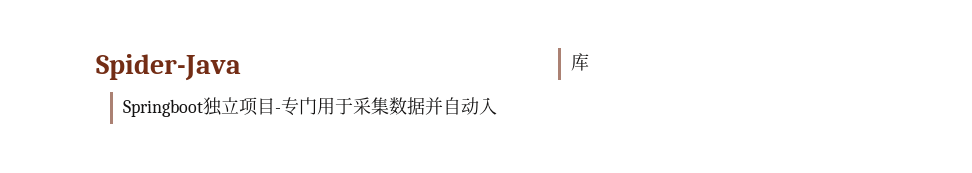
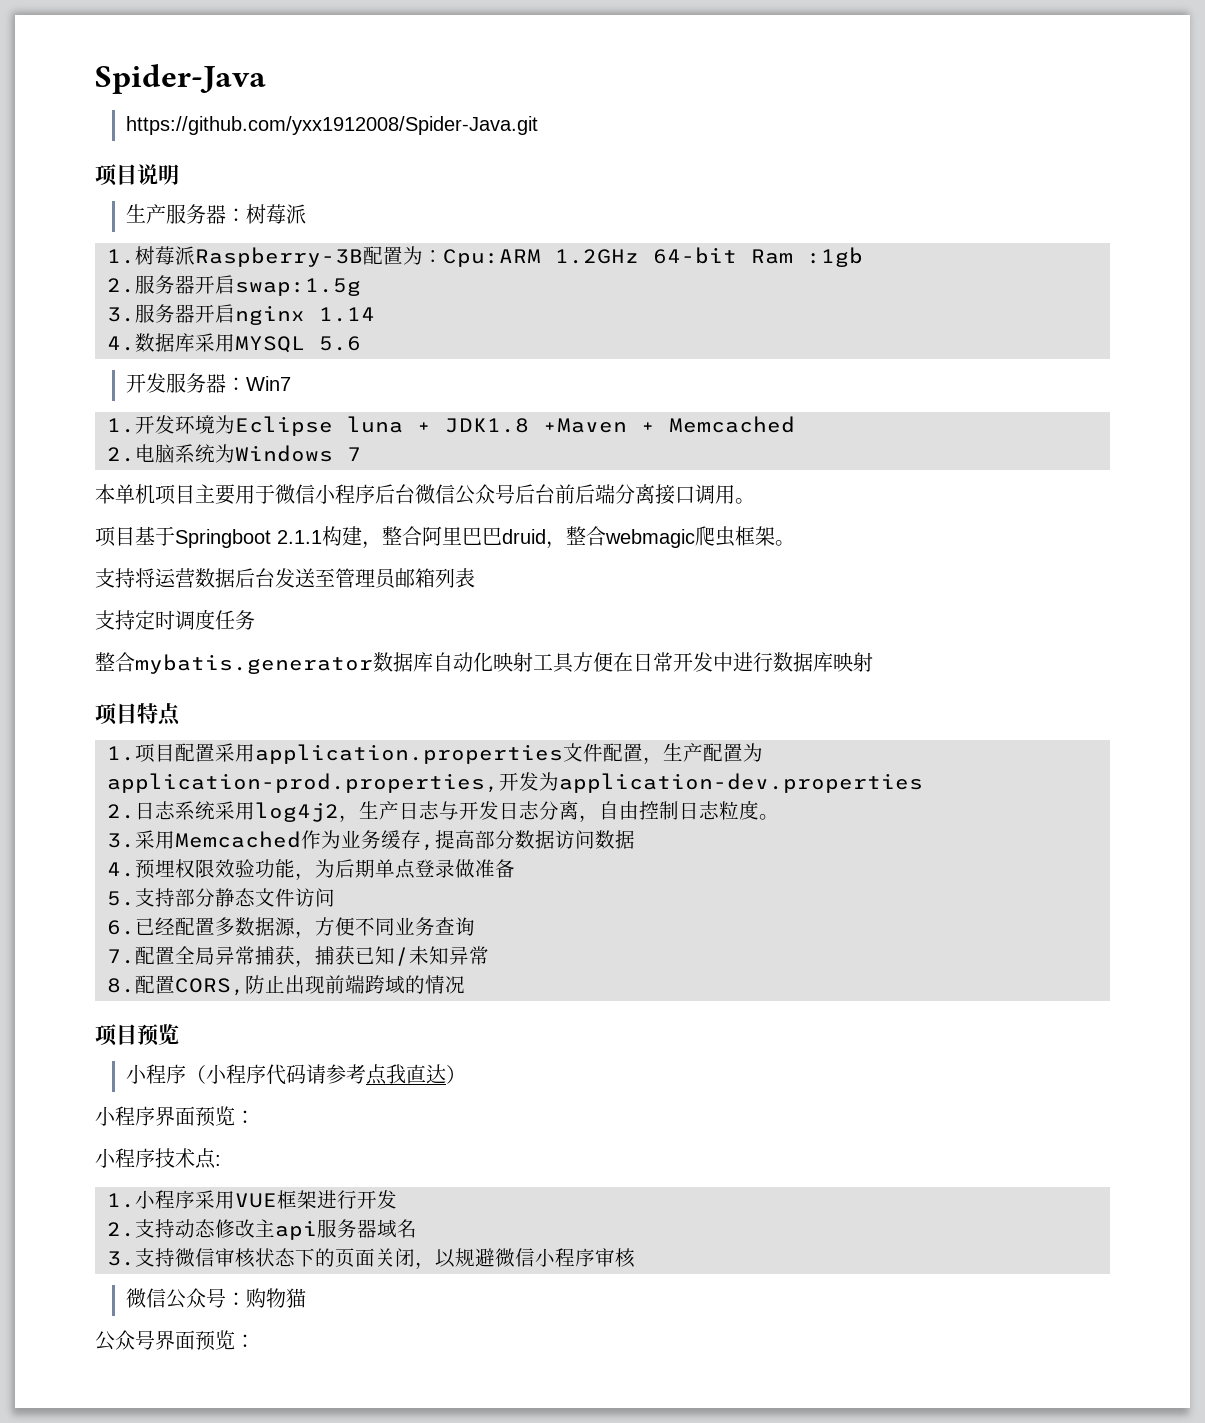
[122,97,497,117] [570,53,589,71] Springboot独立项目-专门用于采集数据并自动入库 -> [125,116,538,135] [95,164,179,186] [125,204,306,224] [107,246,863,267] [107,275,361,296] [107,304,375,325] [107,333,361,353] [125,373,291,393] [107,415,795,436] [107,444,361,463] [95,484,755,505] [95,526,795,549] [95,568,475,589] [95,609,255,630] [95,652,873,674] [95,703,181,726] [107,743,763,764] [107,772,923,793] [107,801,779,822] [107,830,635,851] [107,859,515,880] [107,888,335,907] [107,917,475,938] [107,946,489,967] [107,975,465,996] [95,1024,179,1046] [125,1064,466,1085] [95,1106,255,1127] [95,1148,221,1169] [107,1190,397,1209] [107,1219,417,1240] [107,1248,635,1269] [125,1288,306,1309] [95,1330,255,1351] https://github.com/yxx1912008/Spider-Java.git // 项目说明 // 生产服务器：树莓派 // 1.树莓派Raspberry-3B配置为：Cpu:ARM 1.2GHz 64-bit Ram :1gb // 2.服务器开启swap:1.5g // 3.服务器开启nginx 1.14 // 4.数据库采用MYSQL 5.6 // 开发服务器：Win7 // 1.开发环境为Eclipse luna + JDK1.8 +Maven + Memcached // 2.电脑系统为Windows 7 // 本单机项目主要用于微信小程序后台微信公众号后台前后端分离接口调用。 // 项目基于Springboot 2.1.1构建，整合阿里巴巴druid，整合webmagic爬虫框架。 // 支持将运营数据后台发送至管理员邮箱列表 // 支持定时调度任务 // 整合mybatis.generator数据库自动化映射工具方便在日常开发中进行数据库映射 // 项目特点 // 1.项目配置采用application.properties文件配置，生产配置为application-prod.properties,开发为application-dev.properties // 2.日志系统采用log4j2，生产日志与开发日志分离，自由控制日志粒度。 // 3.采用Memcached作为业务缓存,提高部分数据访问数据 // 4.预埋权限效验功能，为后期单点登录做准备 // 5.支持部分静态文件访问 // 6.已经配置多数据源，方便不同业务查询 // 7.配置全局异常捕获，捕获已知/未知异常 // 8.配置CORS,防止出现前端跨域的情况 // 项目预览 // 小程序（小程序代码请参考点我直达） // 小程序界面预览： // 小程序技术点: // 1.小程序采用VUE框架进行开发 // 2.支持动态修改主api服务器域名 // 3.支持微信审核状态下的页面关闭，以规避微信小程序审核 // 微信公众号：购物猫 // 公众号界面预览：

